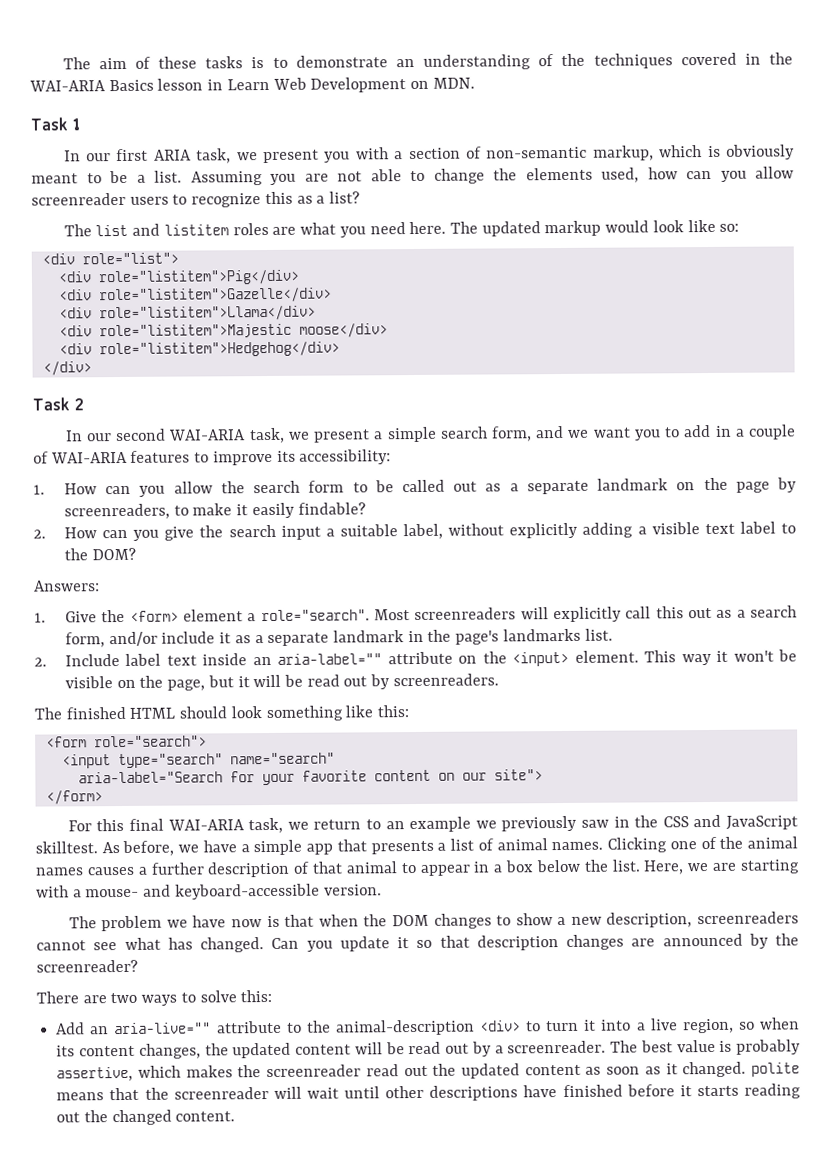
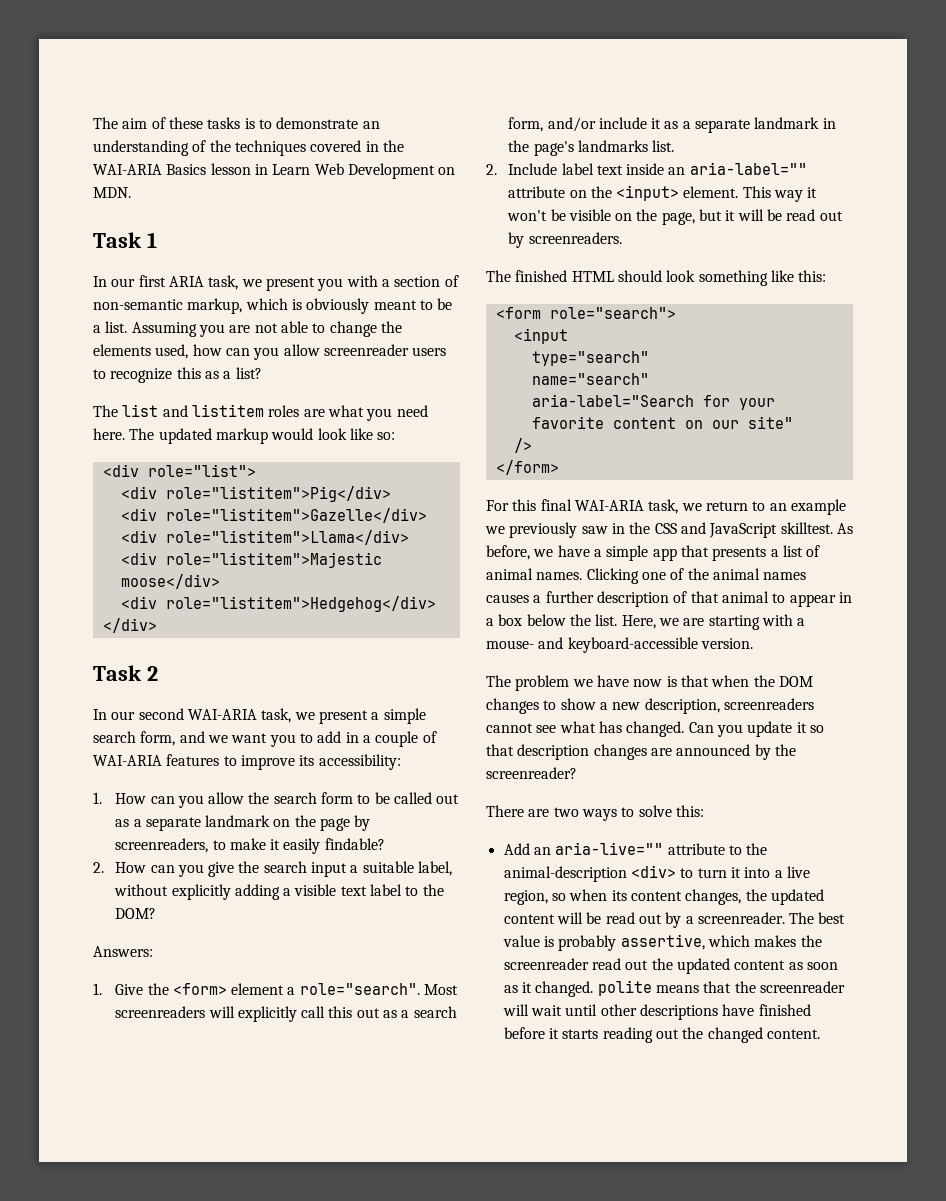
(111, 761) none -> (568, 336) //
(223, 761) none -> (649, 358) //
[493,769,543,781] site"> -> [747,416,793,429] [513,438,532,453] site" // />

